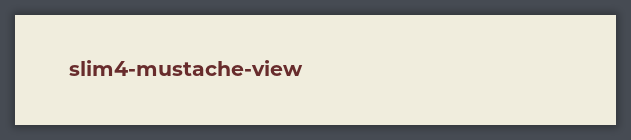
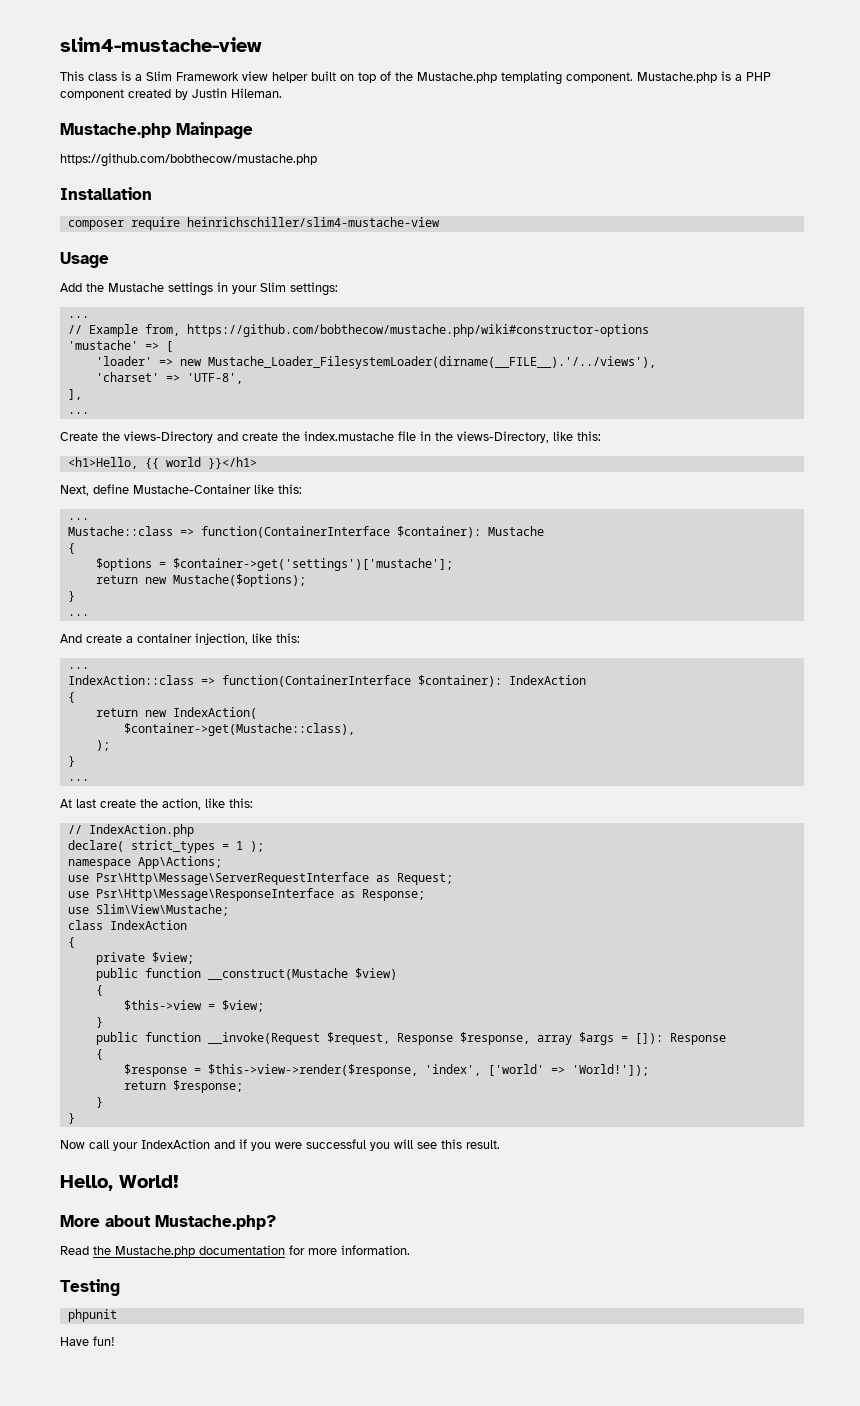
(303, 68) none -> [60,71,771,85] [60,88,282,100] [60,122,253,139] [60,153,317,167] [60,187,152,200] [67,217,440,230] [60,252,109,268] [60,282,338,296] [67,316,89,318] [67,324,649,337] [67,340,173,352] [95,356,656,369] [95,372,243,384] [67,389,82,400] [67,412,89,414] [60,431,601,443] [67,457,257,469] [60,484,302,496] [67,518,89,520] [67,526,544,538] [67,543,75,554] [95,558,453,571] [95,574,306,587] [67,591,75,602] [67,614,89,616] [60,633,300,645] [67,667,89,669] [67,675,586,687] [67,692,75,703] [95,707,257,719] [123,723,355,736] [95,740,110,751] [67,756,75,767] [67,779,89,781] [60,798,253,810] [67,824,194,837] [67,840,264,853] [67,856,222,869] [67,872,453,885] [67,888,425,901] [67,904,229,916] [67,920,187,930] [67,937,75,948] [95,952,194,965] [95,968,397,981] [95,985,103,996] [123,1000,264,1012] [95,1017,103,1028] [95,1032,726,1045] [95,1049,103,1060] [123,1064,649,1077] [123,1080,243,1093] [95,1097,103,1108] [67,1113,75,1124] [60,1139,500,1151] [60,1175,179,1191] [60,1215,276,1230] [60,1245,410,1257] [60,1279,120,1296] [67,1309,117,1322] [60,1336,115,1346] // This class is a Slim Framework view helper built on top of the Mustache.php templating component. Mustache.php is a PHP component created by Justin Hileman. // Mustache.php Mainpage // https://github.com/bobthecow/mustache.php // Installation // composer require heinrichschiller/slim4-mustache-view // Usage // Add the Mustache settings in your Slim settings: // ... // // Example from, https://github.com/bobthecow/mustache.php/wiki#constructor-options // 'mustache' => [ // 'loader' => new Mustache_Loader_FilesystemLoader(dirname(__FILE__).'/../views'), // 'charset' => 'UTF-8', // ], // ... // Create the views-Directory and create the index.mustache file in the views-Directory, like this: // <h1>Hello, {{ world }}</h1> // Next, define Mustache-Container like this: // ... // Mustache::class => function(ContainerInterface $container): Mustache // { // $options = $container->get('settings')['mustache']; // return new Mustache($options); // } // ... // And create a container injection, like this: // ... // IndexAction::class => function(ContainerInterface $container): IndexAction // { // return new IndexAction( // $container->get(Mustache::class), // ); // } // ... // At last create the action, like this: // // IndexAction.php // declare( strict_types = 1 ); // namespace App\Actions; // use Psr\Http\Message\ServerRequestInterface as Request; // use Psr\Http\Message\ResponseInterface as Response; // use Slim\View\Mustache; // class IndexAction // { // private $view; // public function __construct(Mustache $view) // { // $this->view = $view; // } // public function __invoke(Request $request, Response $response, array $args = []): Response // { // $response = $this->view->render($response, 'index', ['world' => 'World!']); // return $response; // } // } // Now call your IndexAction and if you were successful you will see this result. // Hello, World! // More about Mustache.php? // Read the Mustache.php documentation for more information. // Testing // phpunit // Have fun!

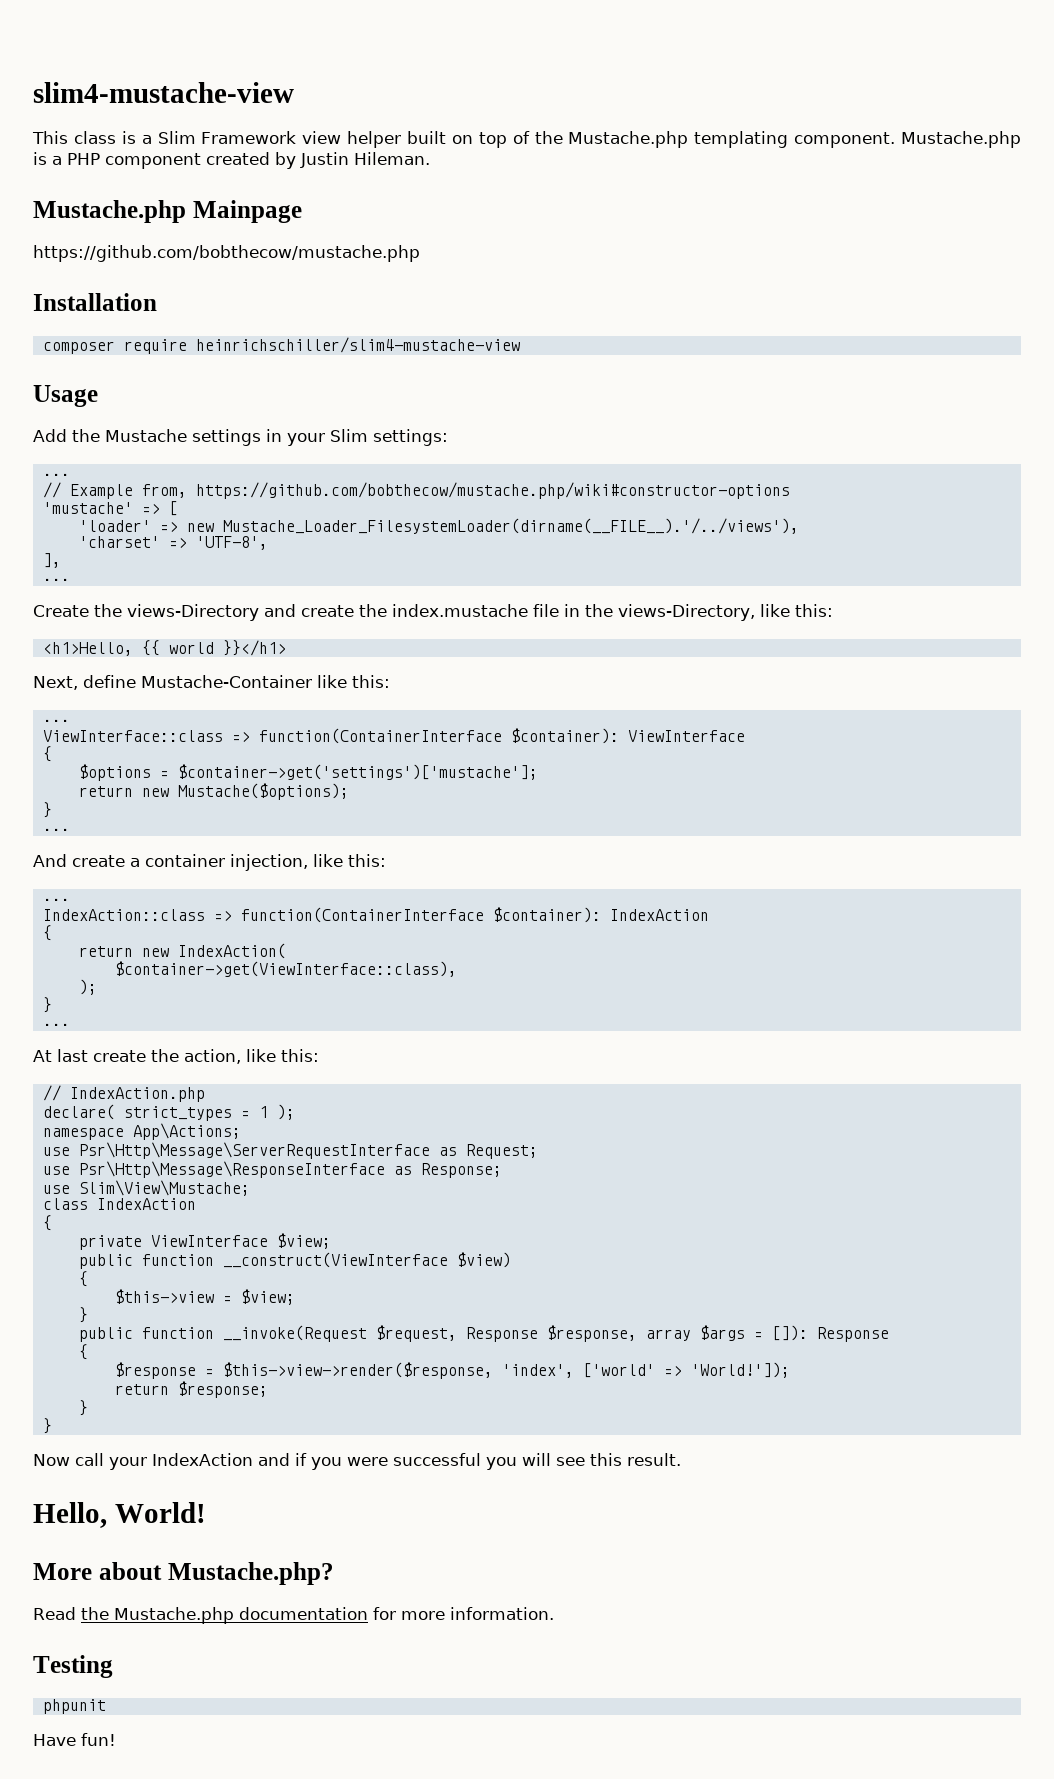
[67,526,544,538] Mustache::class => function(ContainerInterface $container): Mustache -> [42,728,745,744] ViewInterface::class => function(ContainerInterface $container): ViewInterface
[123,723,355,736] $container->get(Mustache::class), -> [114,961,457,977] $container->get(ViewInterface::class),
(145, 958) none -> [150,1235,268,1247] ViewInterface
[207,968,348,980] __construct(Mustache -> [222,1252,448,1268] __construct(ViewInterface

